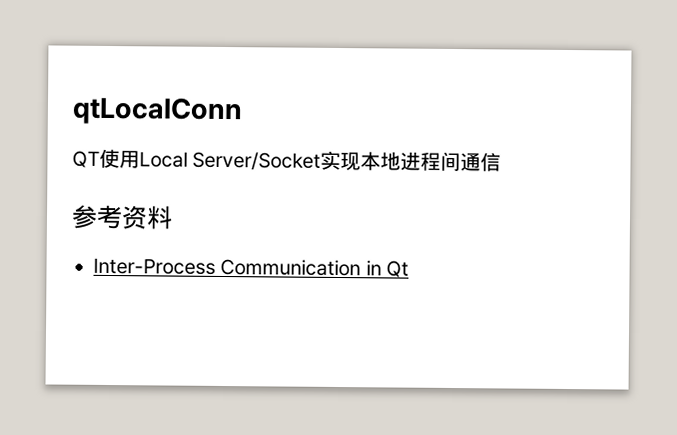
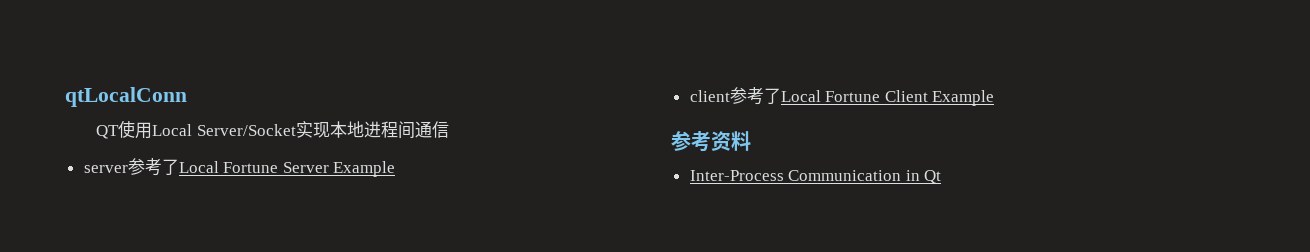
(502, 162) none -> [83,158,396,177] [689,87,995,106] // server参考了Local Fortune Server Example // client参考了Local Fortune Client Example

